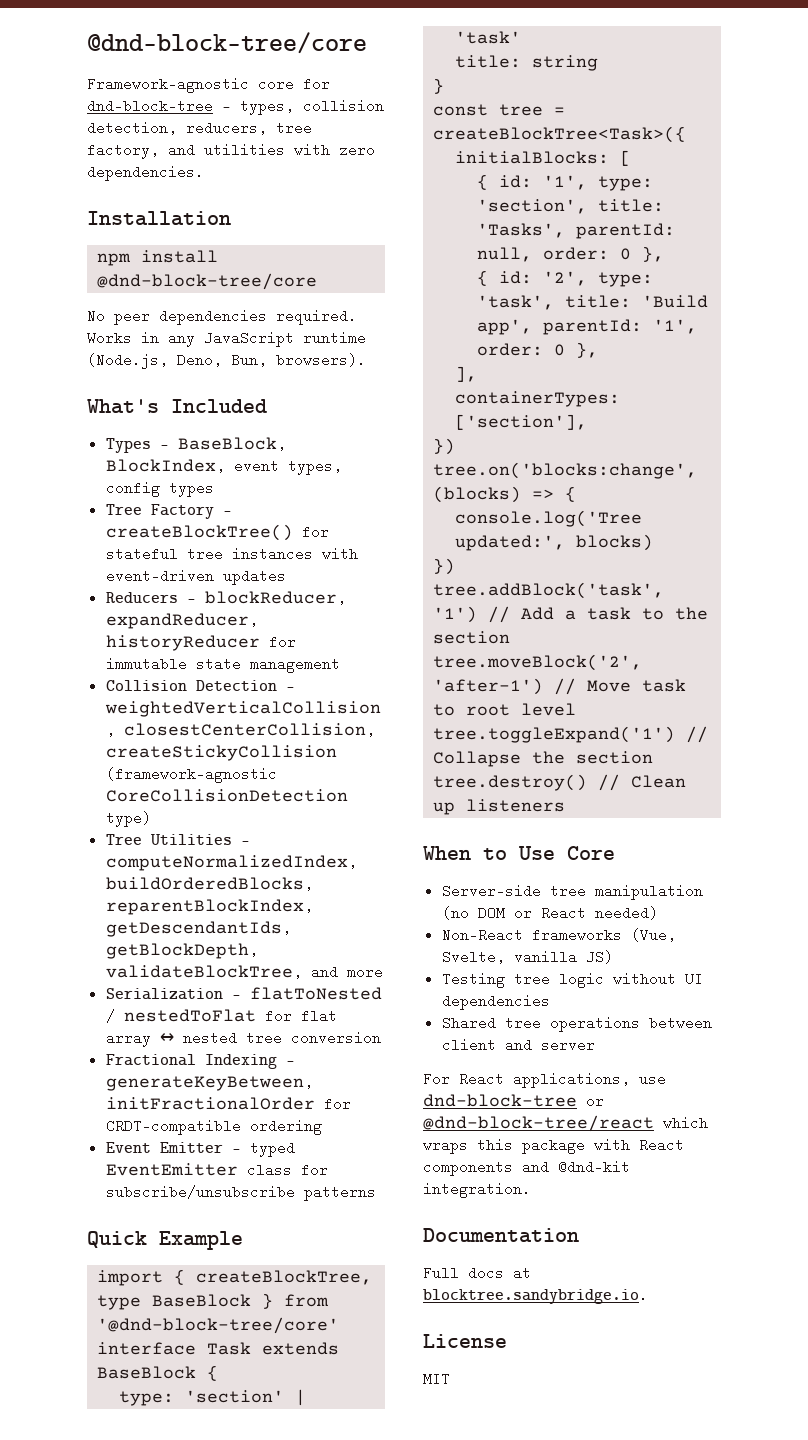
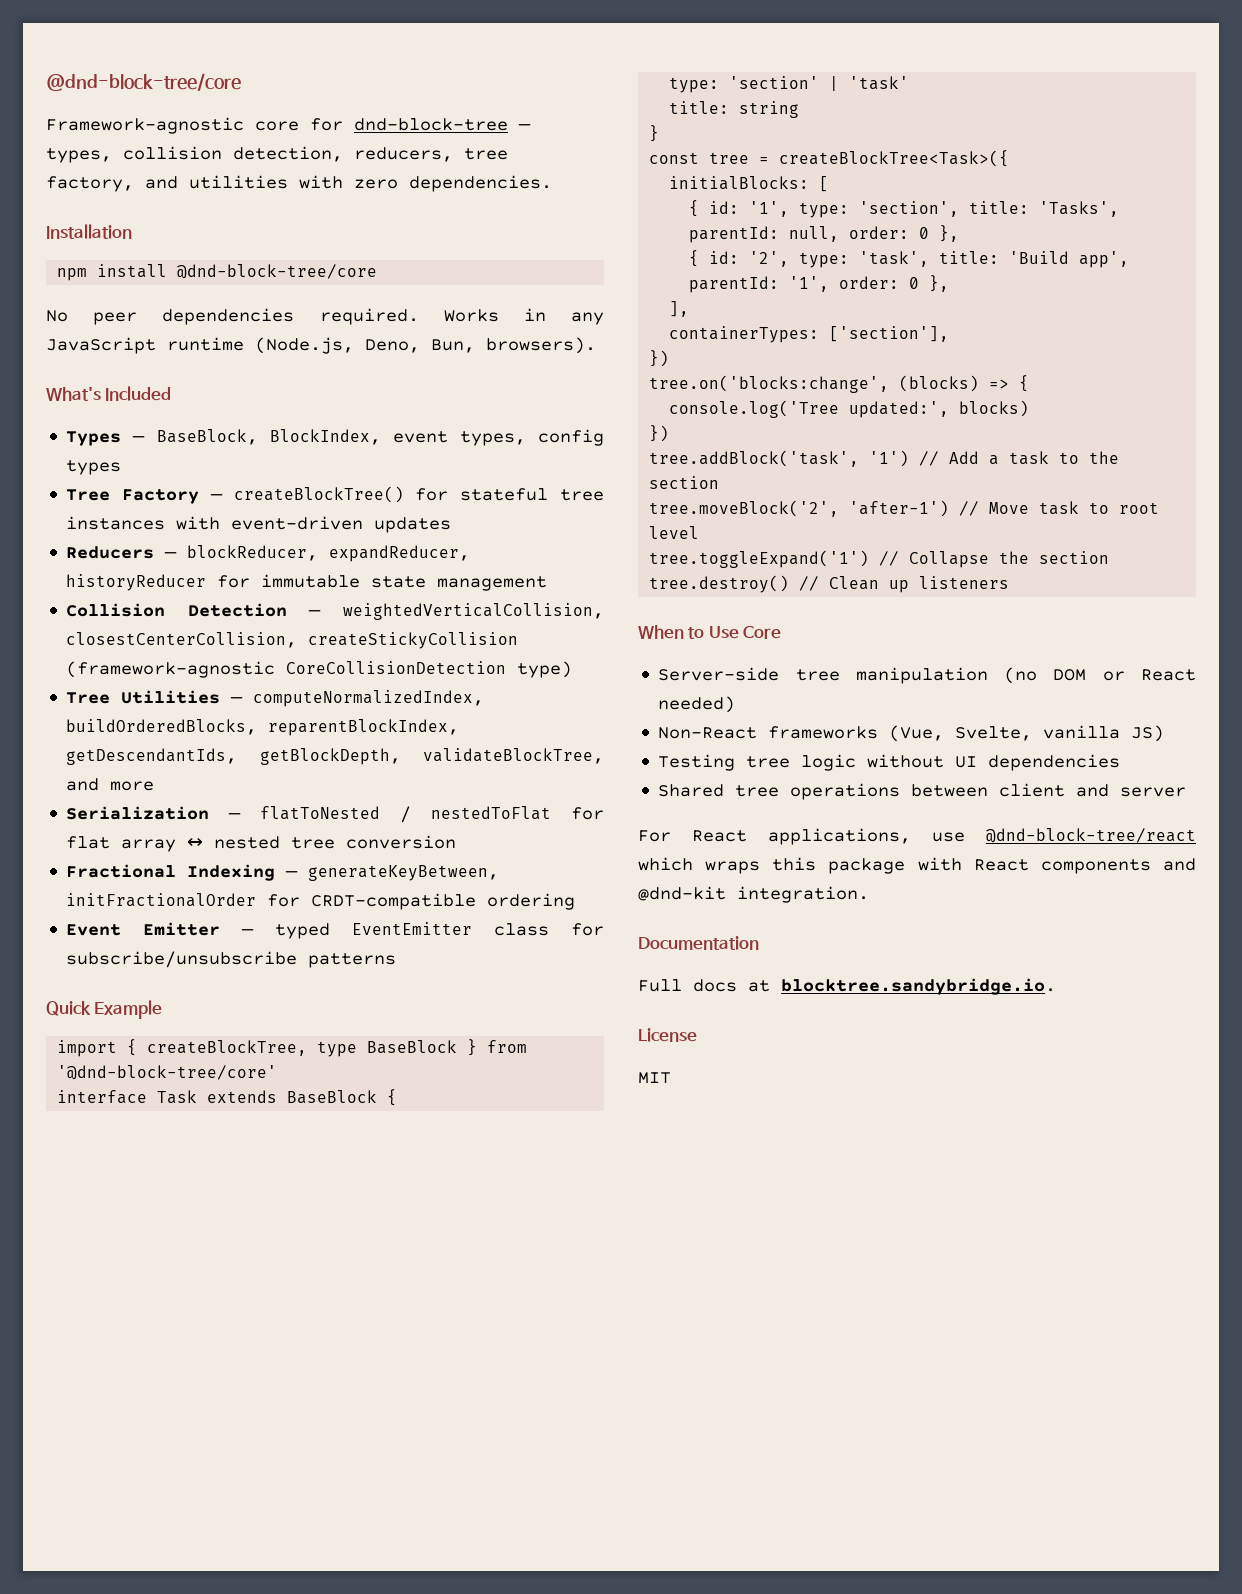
[423,1094,604,1107] dnd-block-tree or -> (965, 837) none

